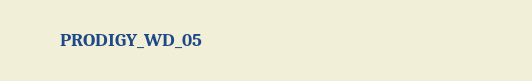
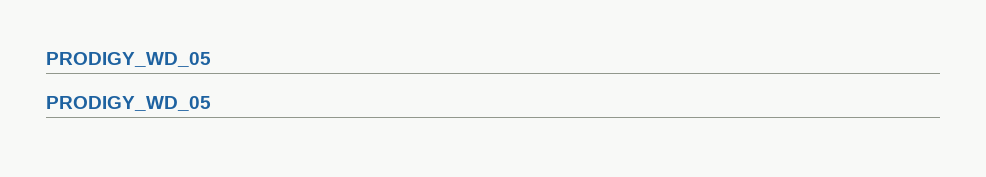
[60,34,202,49] PRODIGY_WD_05 -> [46,52,211,67] [46,96,211,111] PRODIGY_WD_05 // PRODIGY_WD_05

